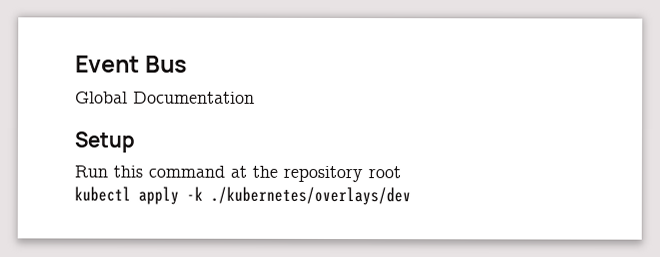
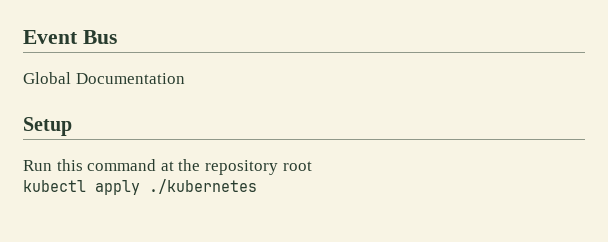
[186,186,411,206] -k ./kubernetes/overlays/dev -> [149,179,257,194] ./kubernetes

